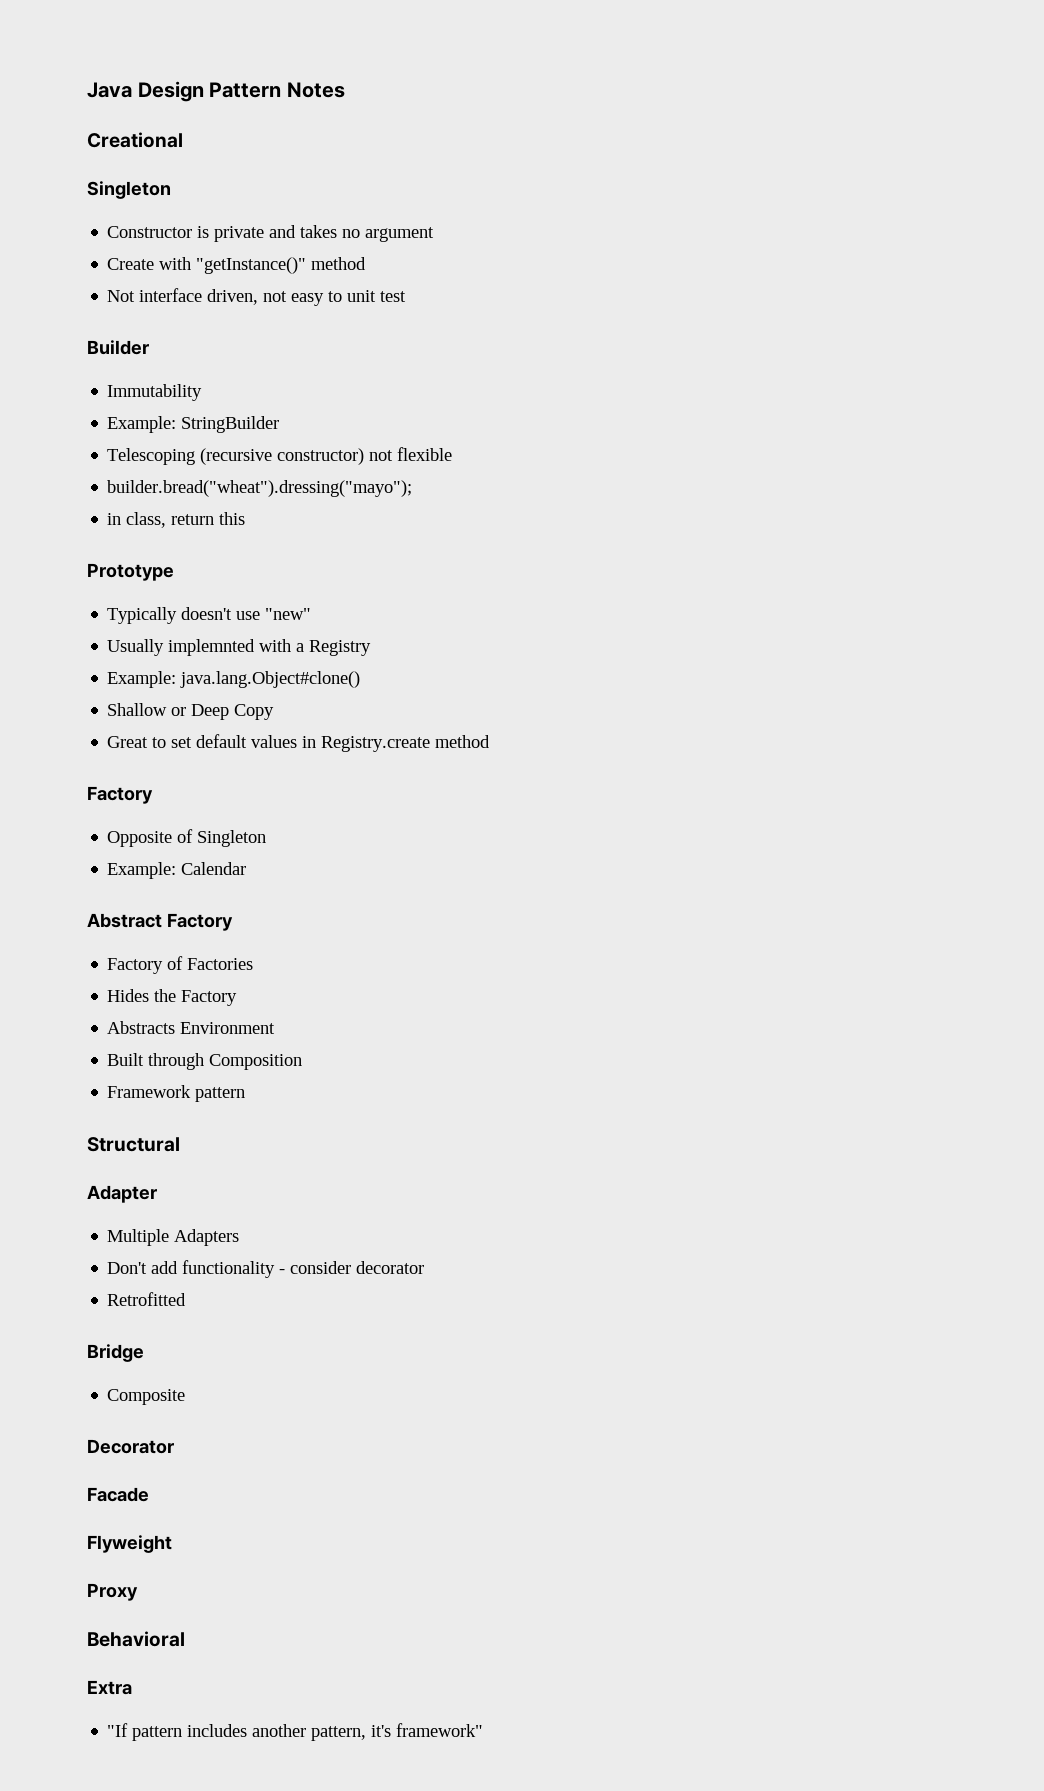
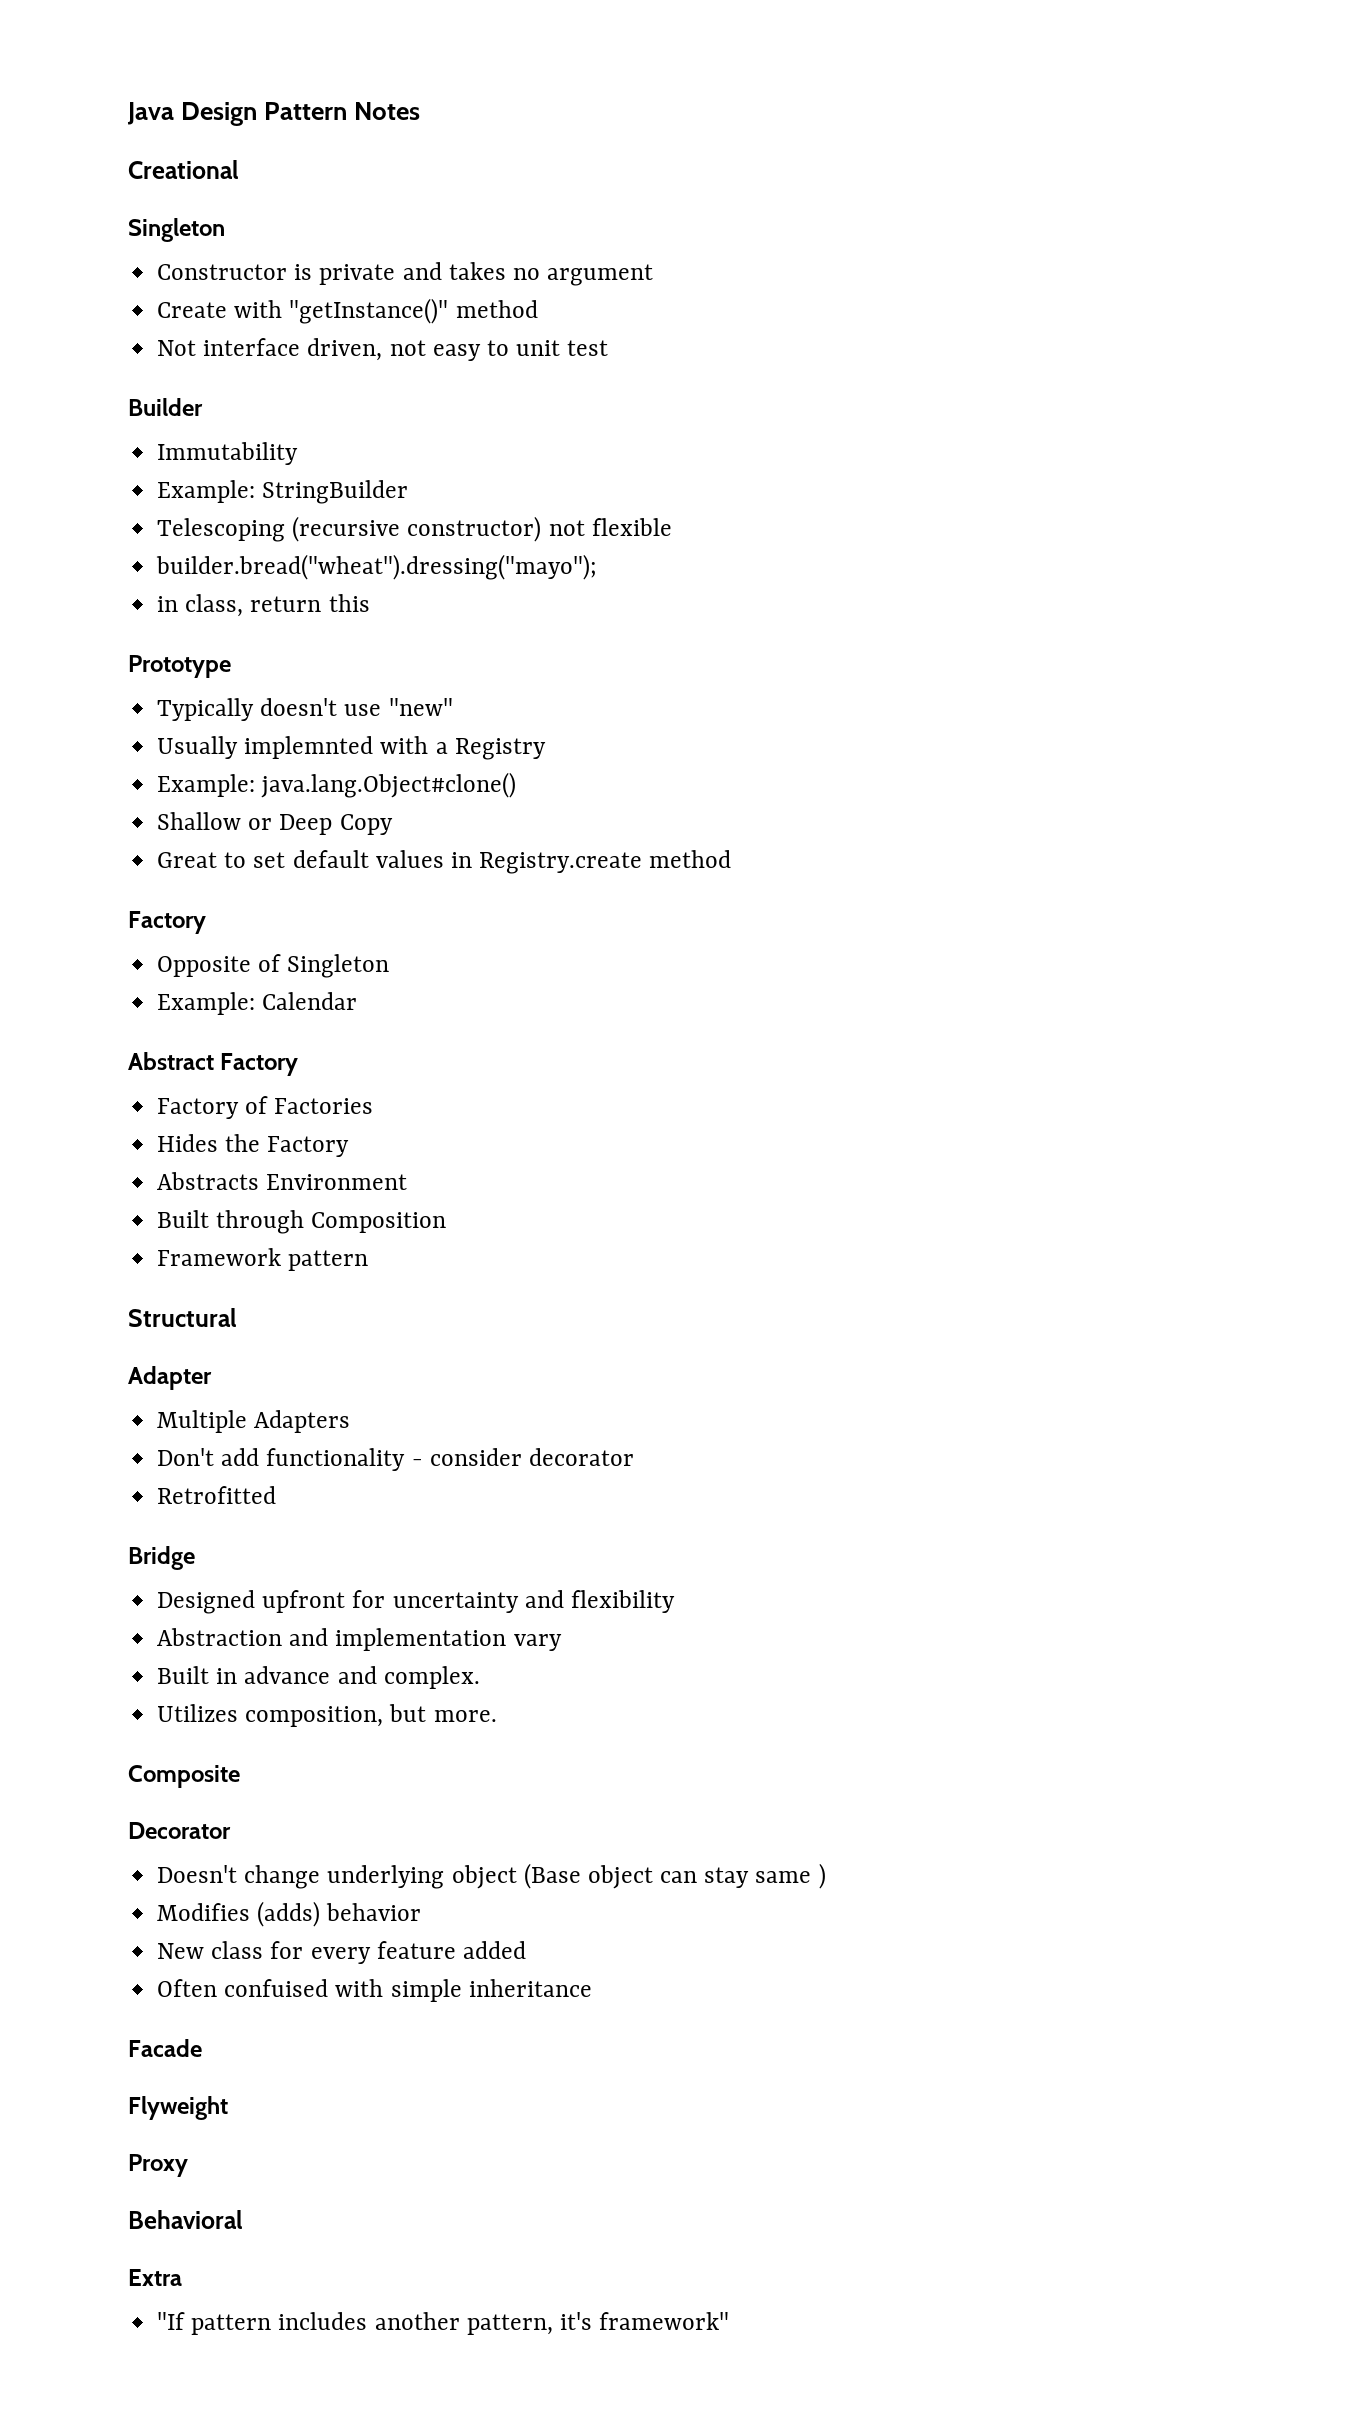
[107,1389,186,1405] [87,1439,174,1454] Composite // Decorator -> [157,1590,675,1614] [157,1628,562,1651] [157,1666,480,1689] [157,1704,497,1727] [128,1765,240,1788] [128,1822,231,1839] [157,1863,826,1889] [157,1901,422,1927] [157,1941,526,1964] [157,1979,592,2002] Designed upfront for uncertainty and flexibility // Abstraction and implementation vary // Built in advance and complex. // Utilizes composition, but more. // Composite // Decorator // Doesn't change underlying object (Base object can stay same ) // Modifies (adds) behavior // New class for every feature added // Often confuised with simple inheritance

